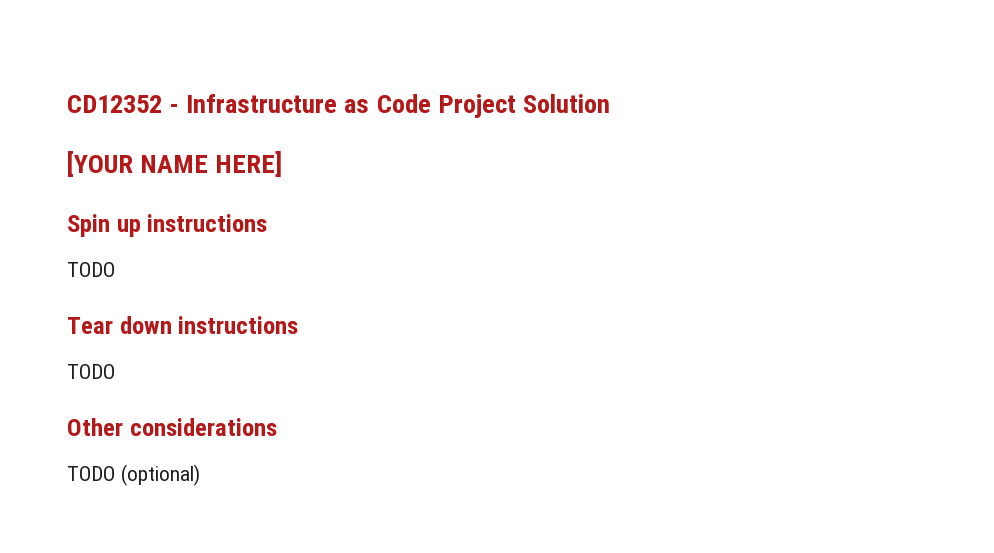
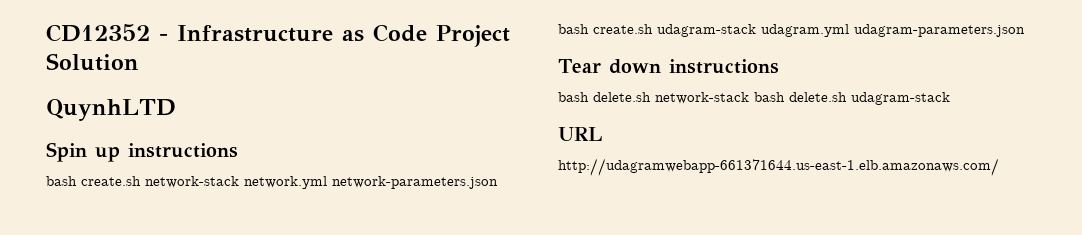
[67,151,283,177] [YOUR NAME HERE] -> [46,99,176,121] QuynhLTD
[67,262,115,277] [67,316,299,334] [67,364,115,379] [67,418,277,436] [67,464,200,486] TODO // Tear down instructions // TODO // Other considerations // TODO (optional) -> [46,176,498,189] [558,24,1025,37] [558,59,779,74] [558,92,950,105] [558,127,603,141] [558,158,999,176] bash create.sh network-stack network.yml network-parameters.json bash create.sh udagram-stack udagram.yml udagram-parameters.json // Tear down instructions // bash delete.sh network-stack bash delete.sh udagram-stack // URL // http://udagramwebapp-661371644.us-east-1.elb.amazonaws.com/

